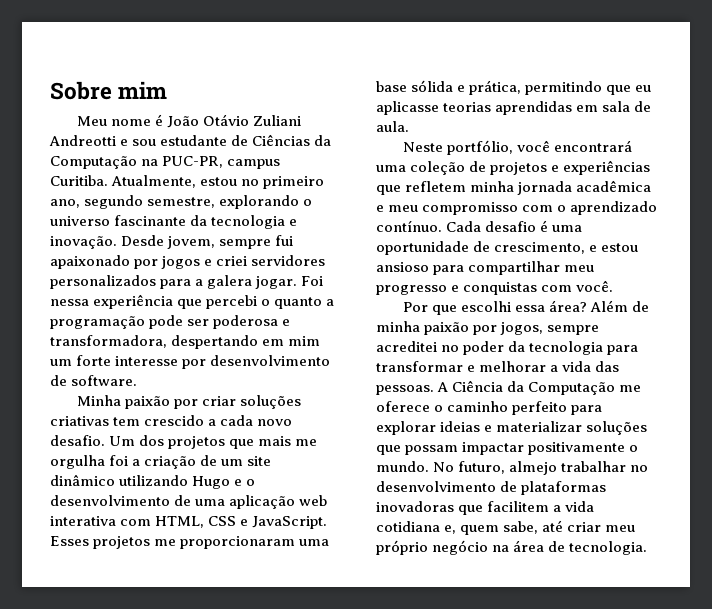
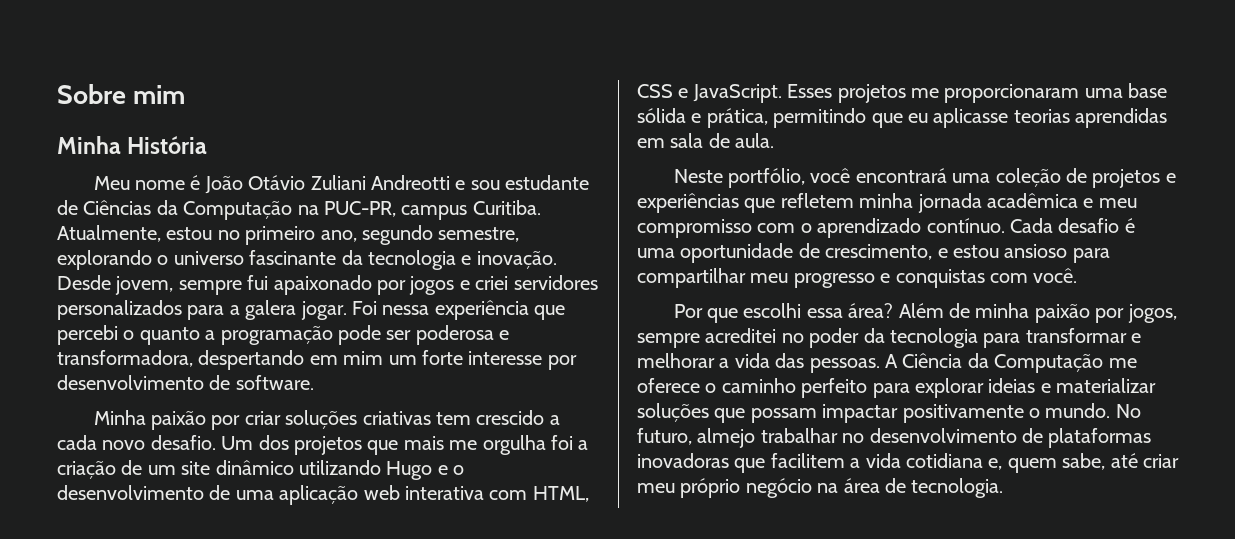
(168, 90) none -> [57,136,208,154] // Minha História

